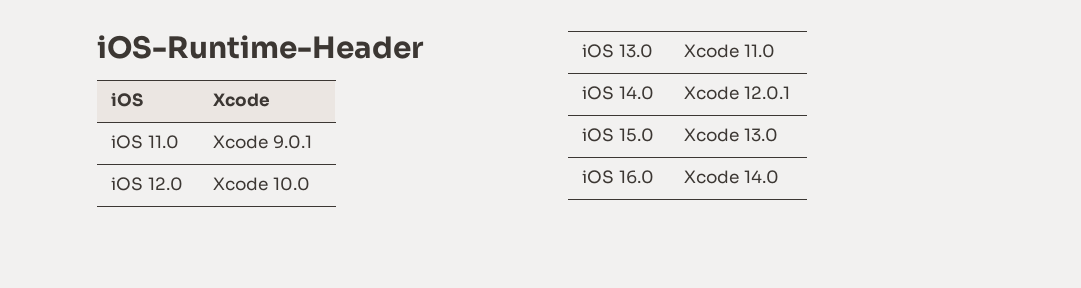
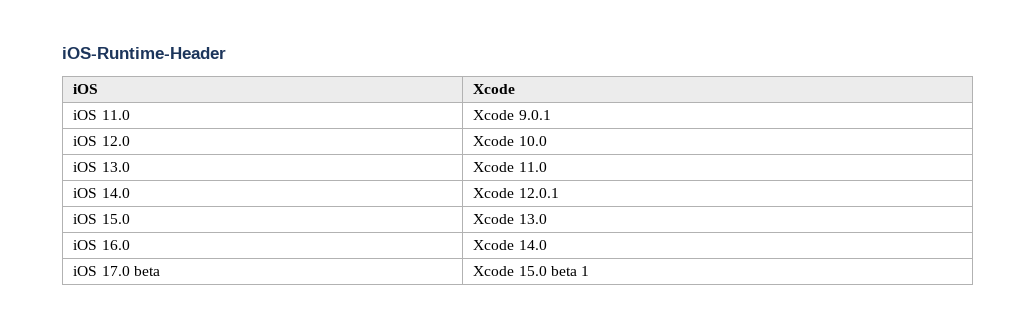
(779, 177) none -> [73,266,160,276] [473,266,589,276] // iOS 17.0 beta | Xcode 15.0 beta 1

